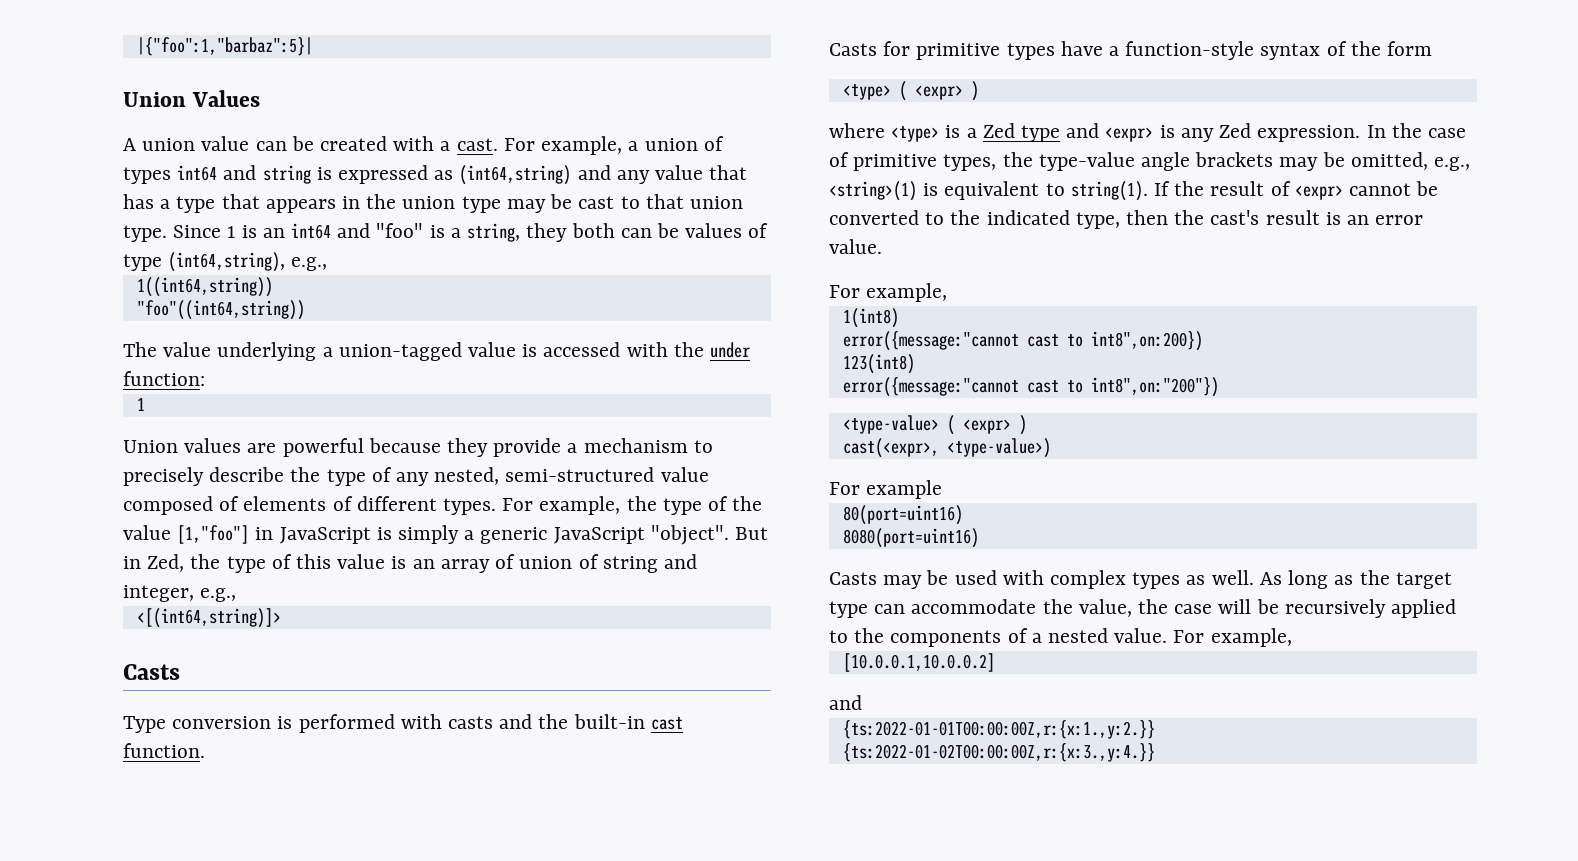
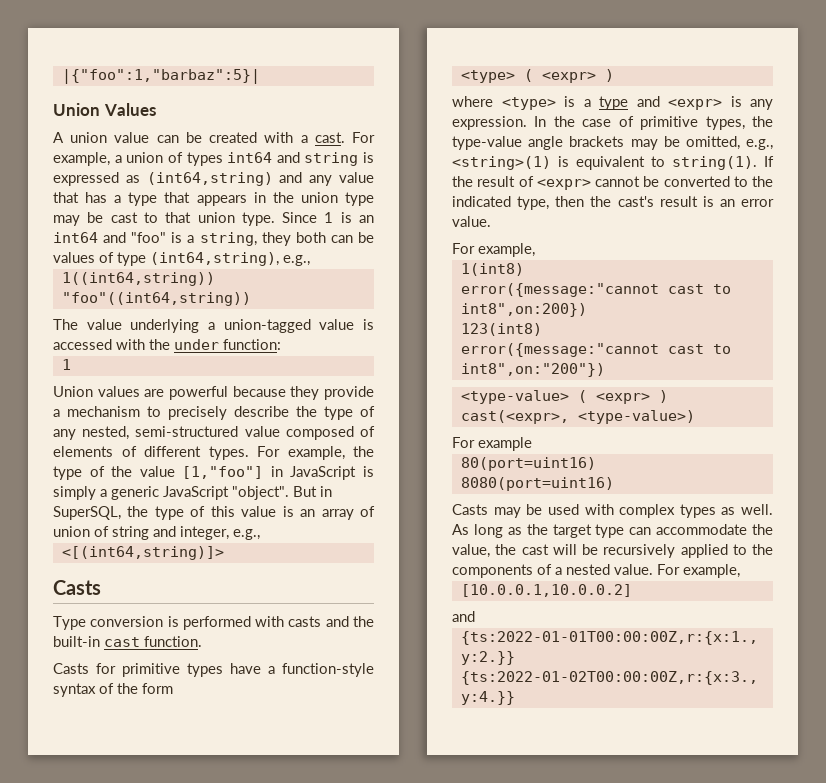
[147,554,185,572] Zed, -> [53,506,121,520] SuperSQL,
[982,123,1015,138] Zed -> (591, 103) none
[1219,123,1252,138] Zed -> (773, 104) none
[1174,604,1213,614] case -> [521,544,549,555] cast

